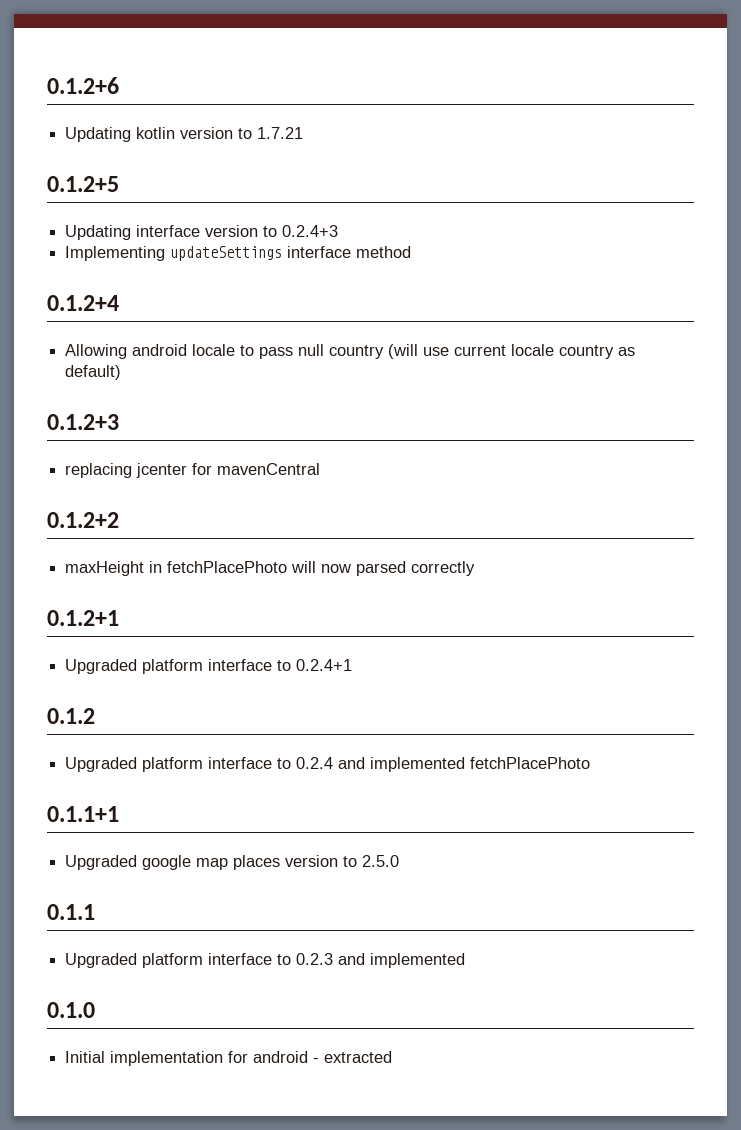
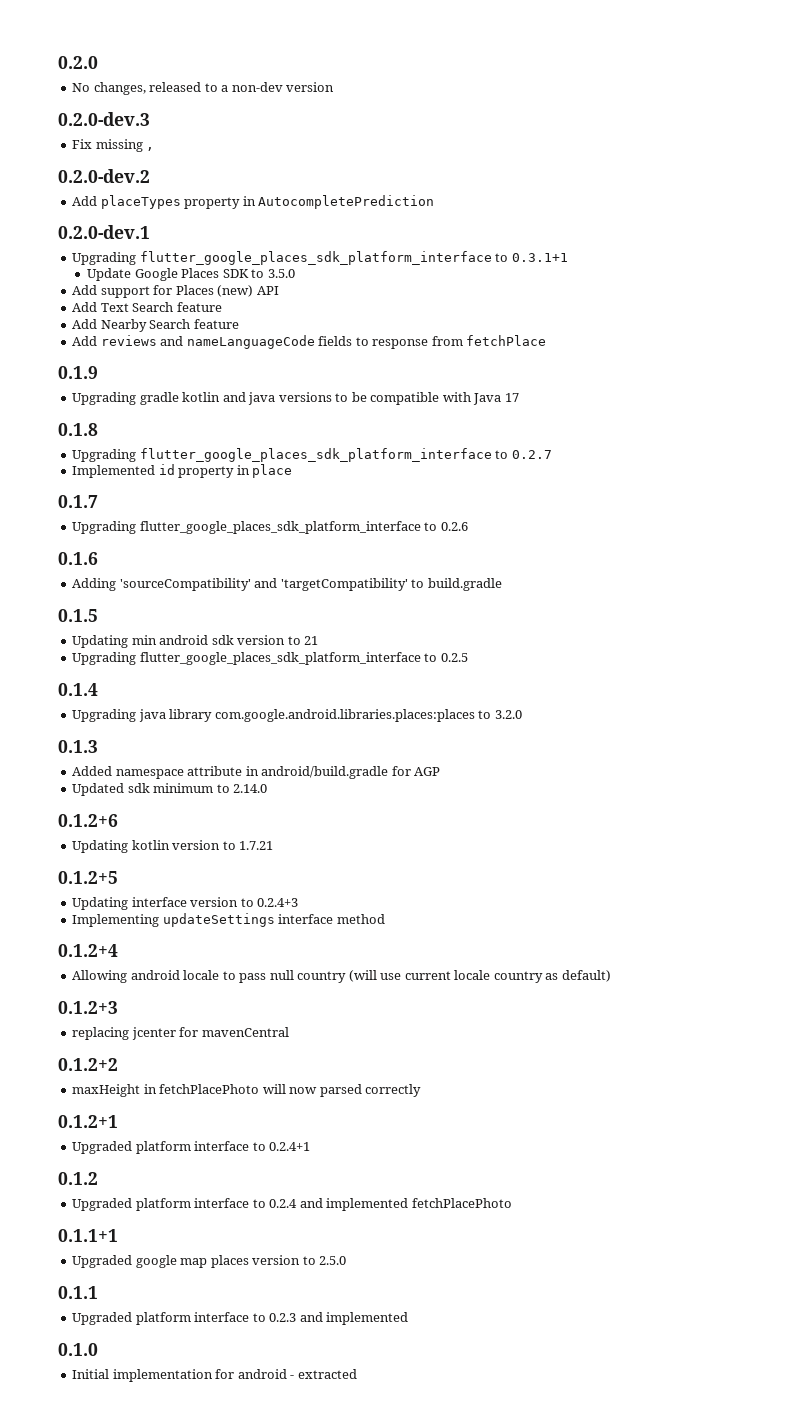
(47, 85) none -> [58,56,98,69] [72,82,335,95] [58,112,150,126] [72,139,155,152] [58,169,150,183] [72,195,435,209] [58,225,150,239] [72,251,568,265] [86,268,295,281] [72,285,279,298] [72,302,222,312] [72,319,239,332] [72,335,547,349] [58,366,98,379] [72,392,519,405] [58,423,98,436] [72,448,552,462] [72,464,293,478] [58,495,98,508] [72,521,468,534] [58,552,98,565] [72,578,502,591] [58,609,98,622] [72,635,319,648] [72,652,468,665] [58,683,98,696] [72,709,522,722] [58,740,98,753] [72,766,441,779] [72,783,268,796] 0.2.0 // No changes, released to a non-dev version // 0.2.0-dev.3 // Fix missing , // 0.2.0-dev.2 // Add placeTypes property in AutocompletePrediction // 0.2.0-dev.1 // Upgrading flutter_google_places_sdk_platform_interface to 0.3.1+1 // Update Google Places SDK to 3.5.0 // Add support for Places (new) API // Add Text Search feature // Add Nearby Search feature // Add reviews and nameLanguageCode fields to response from fetchPlace // 0.1.9 // Upgrading gradle kotlin and java versions to be compatible with Java 17 // 0.1.8 // Upgrading flutter_google_places_sdk_platform_interface to 0.2.7 // Implemented id property in place // 0.1.7 // Upgrading flutter_google_places_sdk_platform_interface to 0.2.6 // 0.1.6 // Adding 'sourceCompatibility' and 'targetCompatibility' to build.gradle // 0.1.5 // Updating min android sdk version to 21 // Upgrading flutter_google_places_sdk_platform_interface to 0.2.5 // 0.1.4 // Upgrading java library com.google.android.libraries.places:places to 3.2.0 // 0.1.3 // Added namespace attribute in android/build.gradle for AGP // Updated sdk minimum to 2.14.0 //

